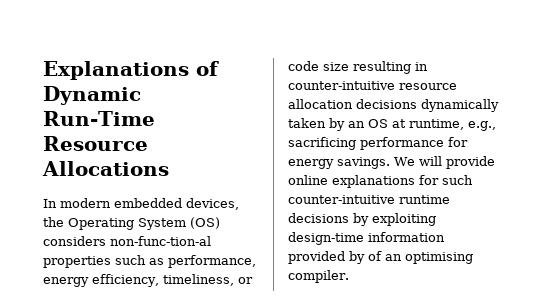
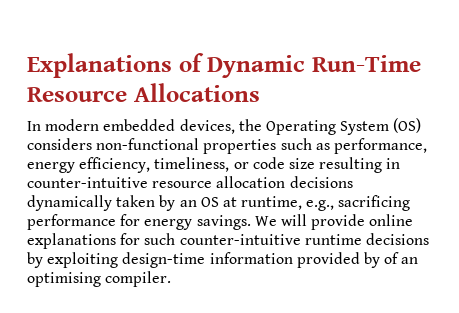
[110,236,211,246] non-func-tion-al -> [96,138,200,150] non-functional

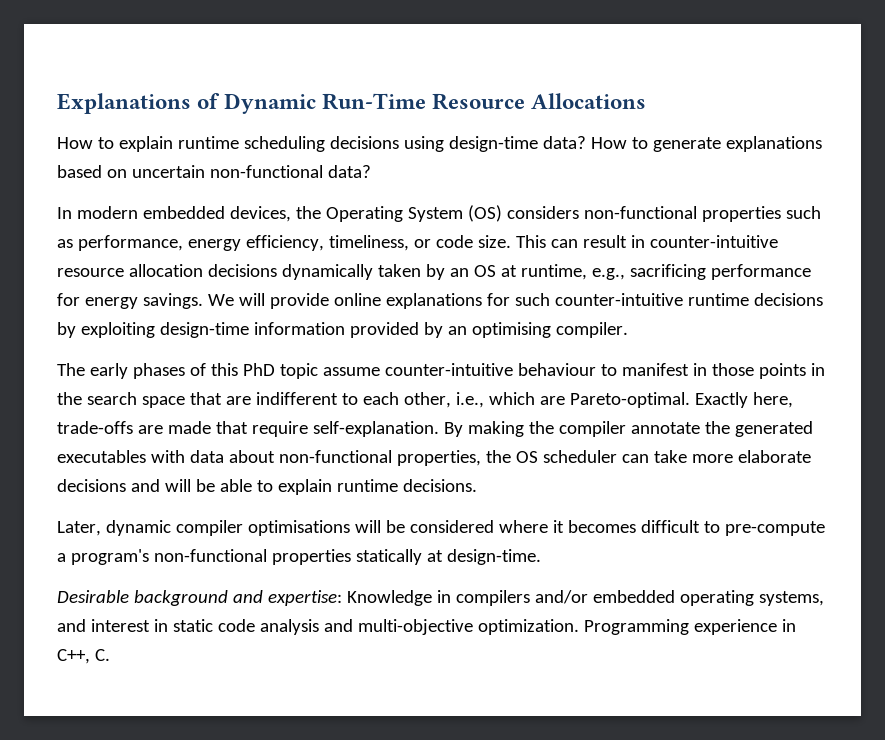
(260, 92) none -> [57,136,822,152] [57,165,371,178] // How to explain runtime scheduling decisions using design-time data? How to generate explanations based on uncertain non-functional data?
[288,157,383,173] size resulting -> [477,235,627,248] size. This can result
[384,252,400,264] of -> (443, 330) none
(172, 279) none -> [57,363,825,379] [57,392,793,408] [57,421,813,437] [57,450,811,466] [57,479,477,495] [57,520,825,536] [57,549,541,565] [57,590,824,606] [57,619,796,635] [57,649,110,664] // The early phases of this PhD topic assume counter-intuitive behaviour to manifest in those points in the search space that are indifferent to each other, i.e., which are Pareto-optimal. Exactly here, trade-offs are made that require self-explanation. By making the compiler annotate the generated executables with data about non-functional properties, the OS scheduler can take more elaborate decisions and will be able to explain runtime decisions. // Later, dynamic compiler optimisations will be considered where it becomes difficult to pre-compute a program's non-functional properties statically at design-time. // Desirable background and expertise: Knowledge in compilers and/or embedded operating systems, and interest in static code analysis and multi-objective optimization. Programming experience in C++, C.

